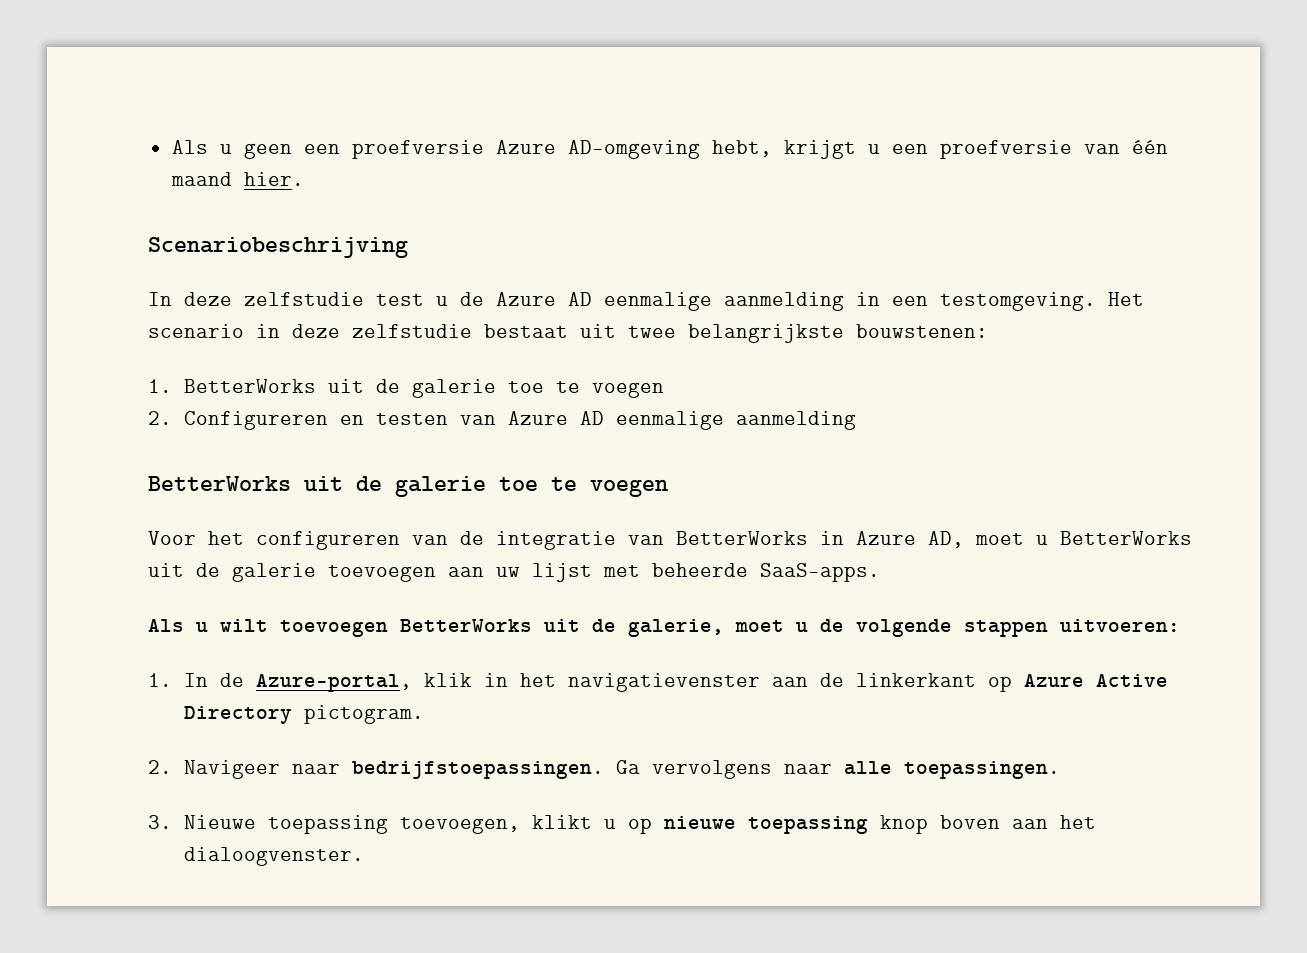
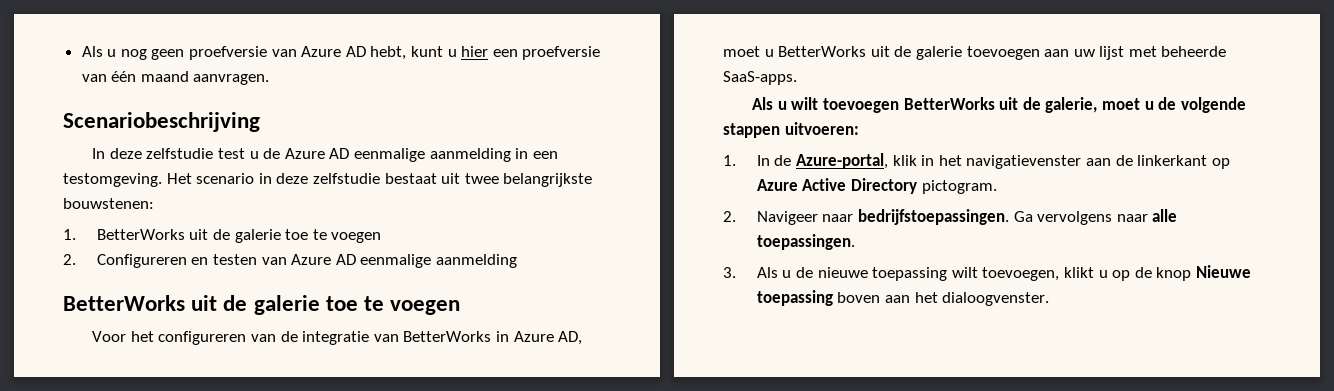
[171,140,880,159] Als u geen een proefversie Azure AD-omgeving hebt, krijgt u -> [81,46,489,60] Als u nog geen proefversie van Azure AD hebt, kunt u hier
[243,172,304,186] hier. -> [193,74,270,85] aanvragen.
[184,815,929,834] Nieuwe toepassing toevoegen, klikt u op nieuwe toepassing knop -> [756,265,1251,281] [756,290,833,306] Als u de nieuwe toepassing wilt toevoegen, klikt u op de knop Nieuwe toepassing

